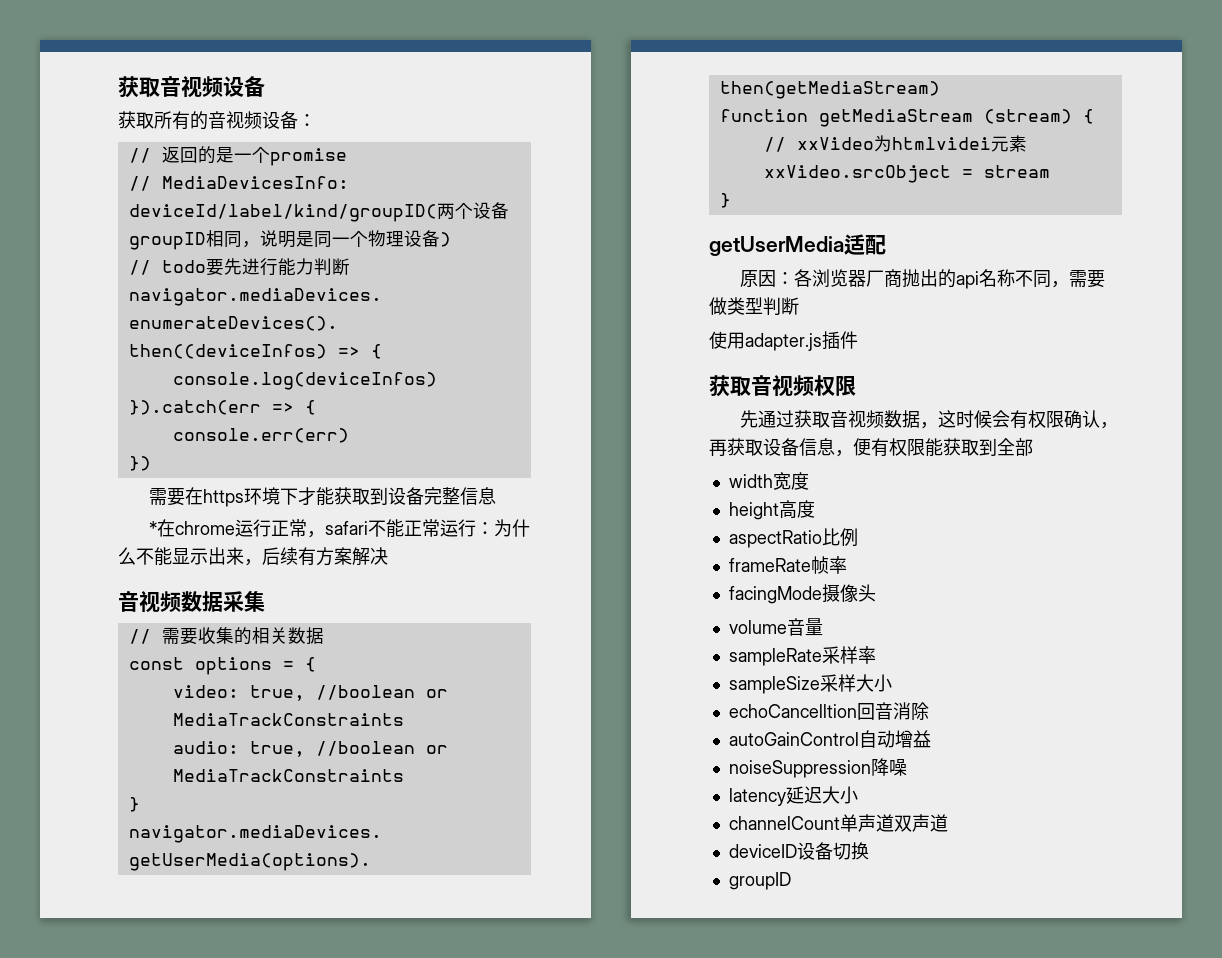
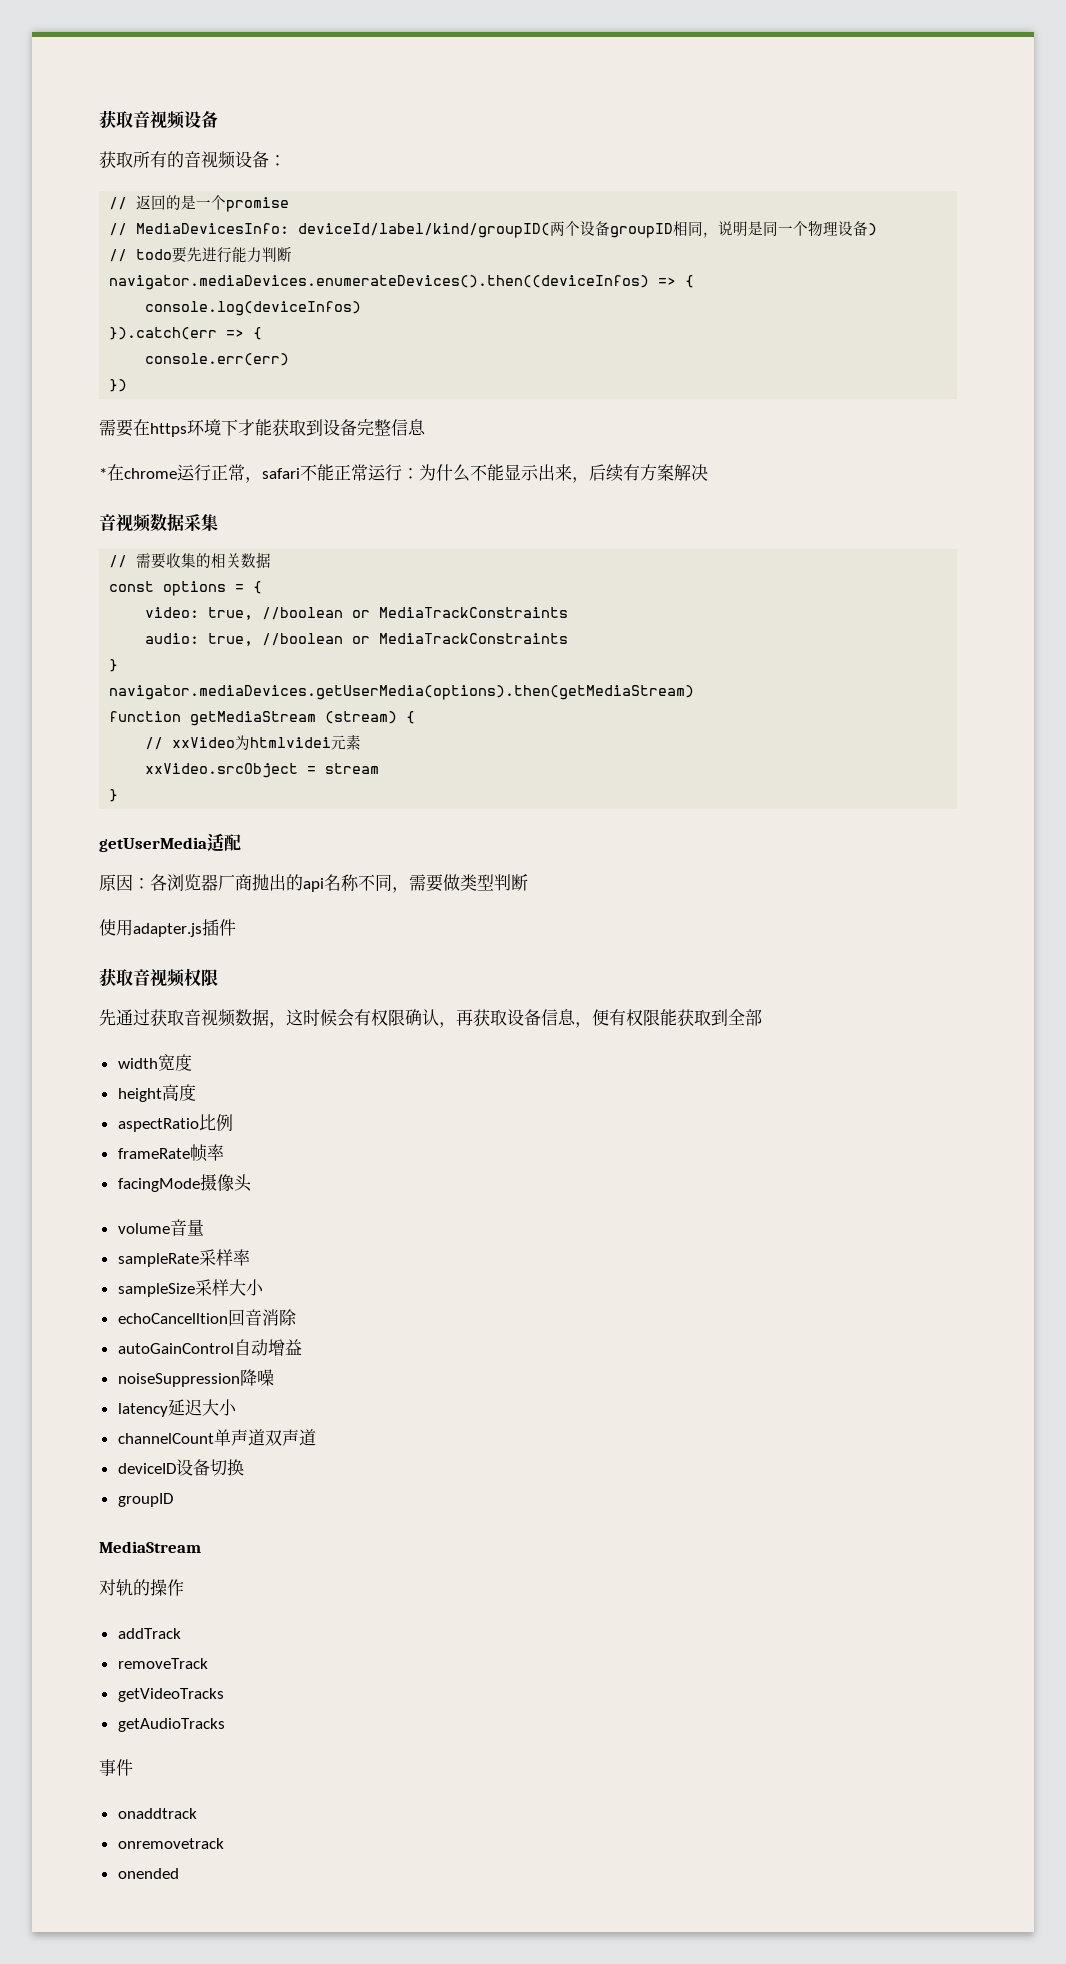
(791, 881) none -> [99,1541,201,1553] [99,1579,184,1596] [117,1628,181,1639] [117,1658,208,1669] [117,1688,224,1702] [117,1718,225,1732] [99,1759,133,1776] [117,1808,197,1819] [117,1838,224,1849] [117,1868,179,1879] // MediaStream // 对轨的操作 // addTrack // removeTrack // getVideoTracks // getAudioTracks // 事件 // onaddtrack // onremovetrack // onended

